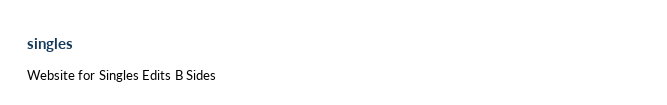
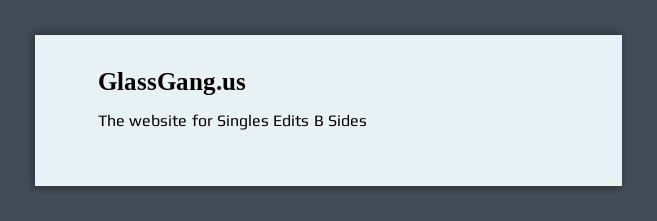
[27,38,73,52] [27,70,75,80] singles // Website -> [98,72,246,95] [98,114,188,127] GlassGang.us // The website

